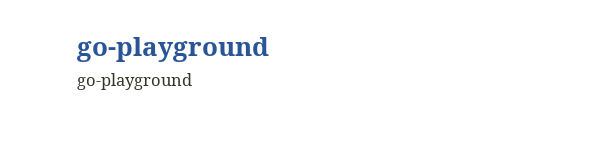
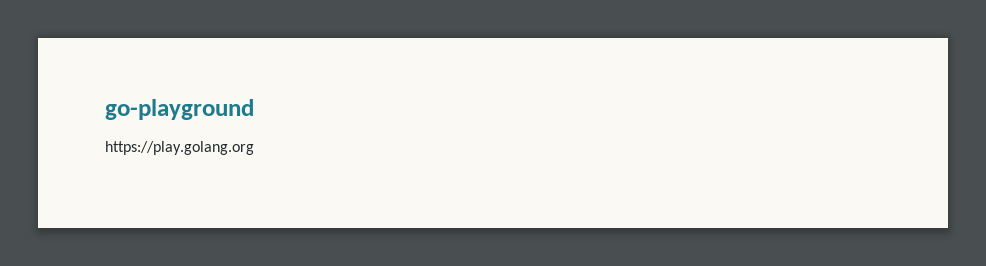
[77,73,192,90] go-playground -> [105,141,254,155] https://play.golang.org

